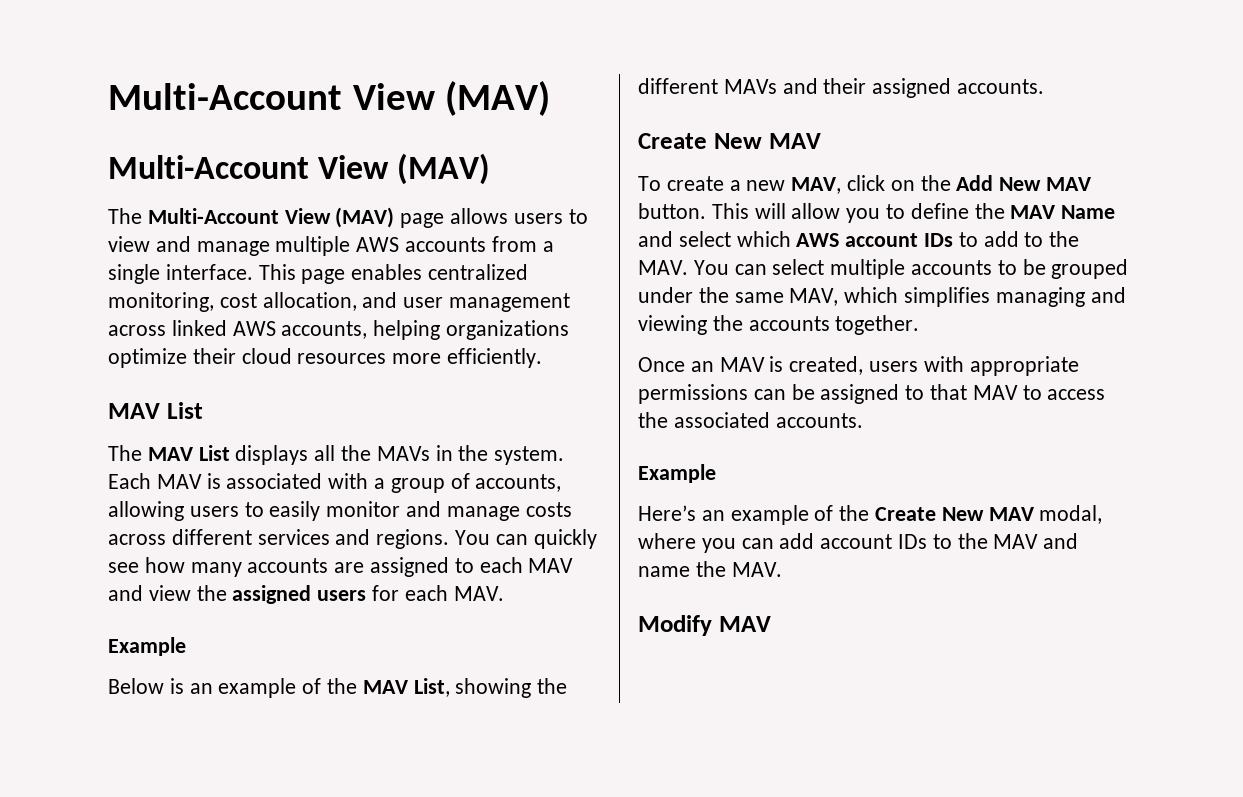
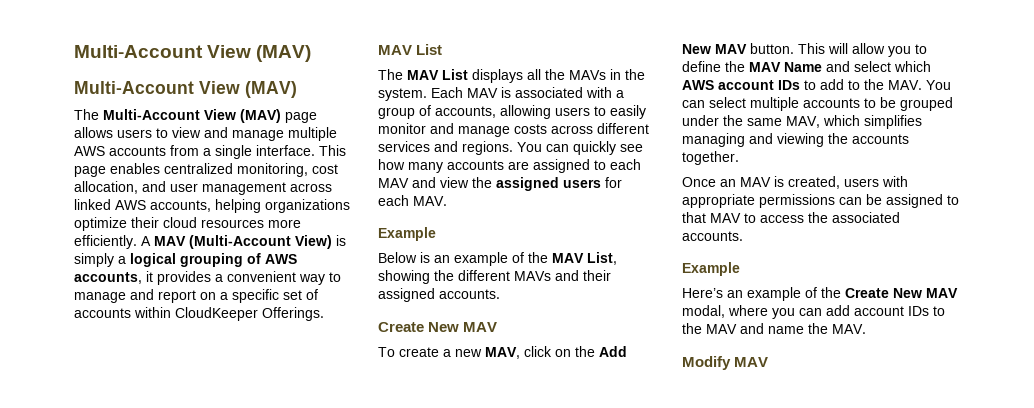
(543, 358) none -> [141,235,346,249] [74,253,297,267] [74,271,341,285] [74,289,318,303] [74,307,324,321] A MAV (Multi-Account View) is simply a logical grouping of AWS accounts, it provides a convenient way to manage and report on a specific set of accounts within CloudKeeper Offerings.

